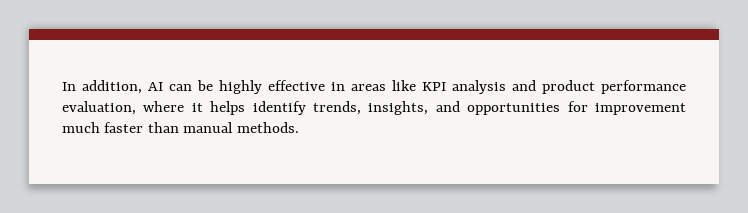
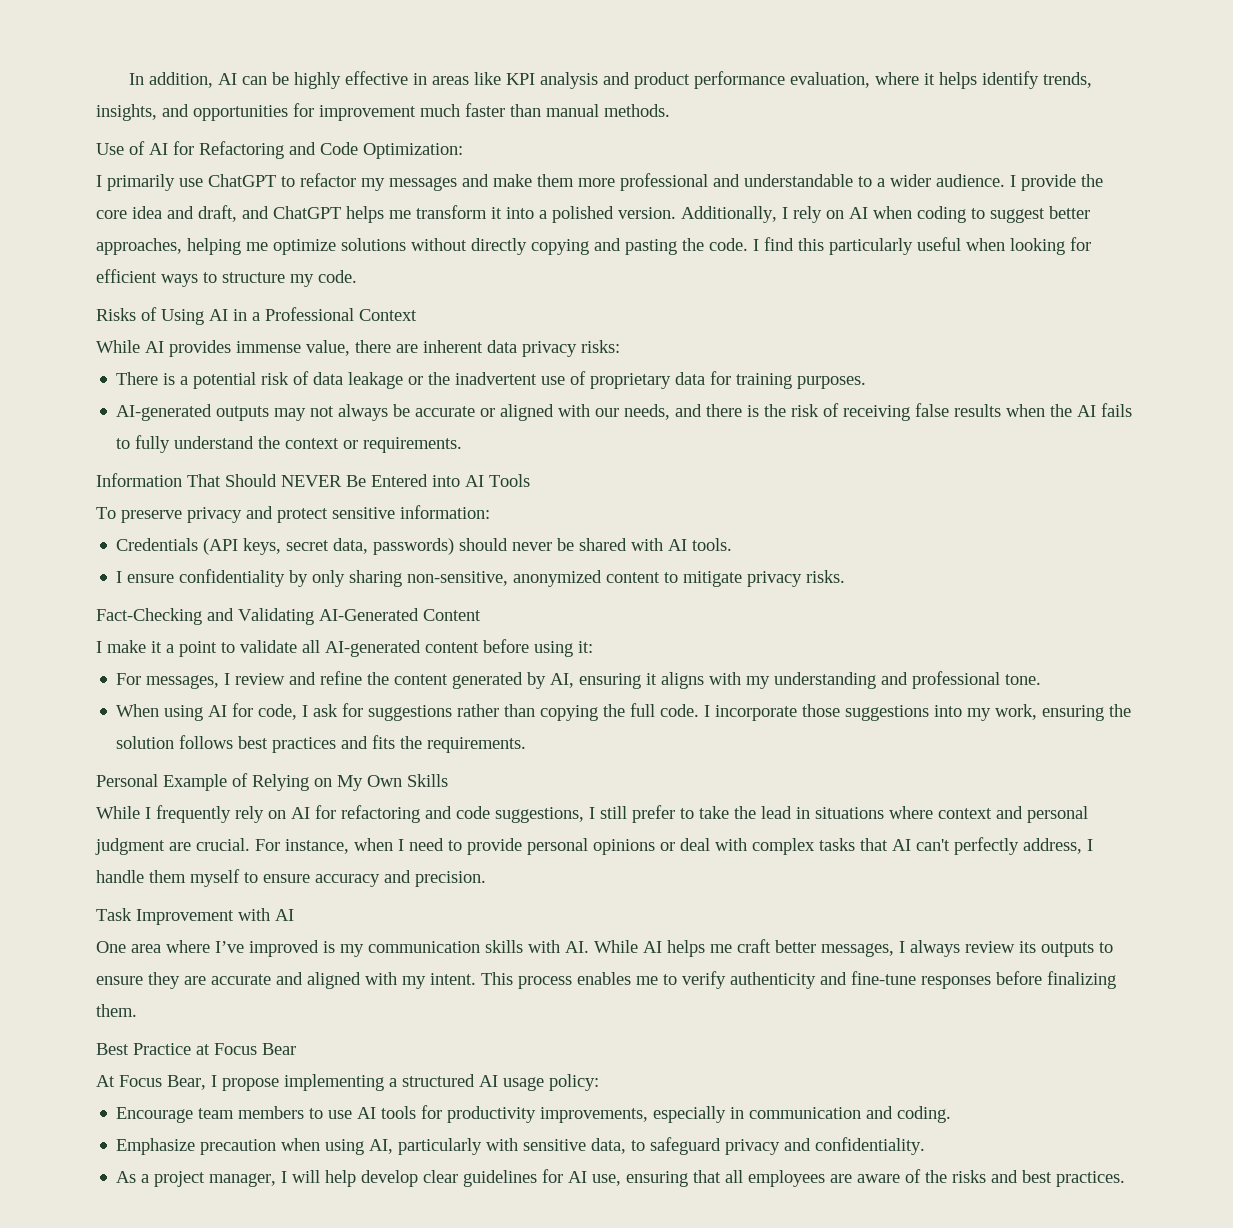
(299, 127) none -> [96,141,463,159] [96,173,1103,191] [96,205,1090,223] [96,237,1091,255] [96,269,357,287] [96,307,417,325] [96,340,620,357] [116,371,867,389] [116,403,1133,421] [116,435,463,453] [96,473,530,487] [96,505,490,523] [116,538,733,555] [116,569,846,587] [96,608,481,625] [96,639,593,657] [116,671,1042,689] [116,703,1132,721] [116,735,527,753] [96,773,448,791] [96,805,1088,823] [95,837,1093,855] [96,869,486,887] [96,908,294,925] [96,939,1113,957] [96,971,1116,989] [96,1004,137,1017] [96,1043,296,1055] [96,1074,599,1091] [116,1105,952,1123] [116,1137,926,1155] [116,1169,1126,1187] // Use of AI for Refactoring and Code Optimization: // I primarily use ChatGPT to refactor my messages and make them more professional and understandable to a wider audience. I provide the core idea and draft, and ChatGPT helps me transform it into a polished version. Additionally, I rely on AI when coding to suggest better approaches, helping me optimize solutions without directly copying and pasting the code. I find this particularly useful when looking for efficient ways to structure my code. // Risks of Using AI in a Professional Context // While AI provides immense value, there are inherent data privacy risks: // There is a potential risk of data leakage or the inadvertent use of proprietary data for training purposes. // AI-generated outputs may not always be accurate or aligned with our needs, and there is the risk of receiving false results when the AI fails to fully understand the context or requirements. // Information That Should NEVER Be Entered into AI Tools // To preserve privacy and protect sensitive information: // Credentials (API keys, secret data, passwords) should never be shared with AI tools. // I ensure confidentiality by only sharing non-sensitive, anonymized content to mitigate privacy risks. // Fact-Checking and Validating AI-Generated Content // I make it a point to validate all AI-generated content before using it: // For messages, I review and refine the content generated by AI, ensuring it aligns with my understanding and professional tone. // When using AI for code, I ask for suggestions rather than copying the full code. I incorporate those suggestions into my work, ensuring the solution follows best practices and fits the requirements. // Personal Example of Relying on My Own Skills // While I frequently rely on AI for refactoring and code suggestions, I still prefer to take the lead in situations where context and personal judgment are crucial. For instance, when I need to provide personal opinions or deal with complex tasks that AI can't perfectly address, I handle them myself to ensure accuracy and precision. // Task Improvement with AI // One area where I’ve improved is my communication skills with AI. While AI helps me craft better messages, I always review its outputs to ensure they are accurate and aligned with my intent. This process enables me to verify authenticity and fine-tune responses before finalizing them. // Best Practice at Focus Bear // At Focus Bear, I propose implementing a structured AI usage policy: // Encourage team members to use AI tools for productivity improvements, especially in communication and coding. // Emphasize precaution when using AI, particularly with sensitive data, to safeguard privacy and confidentiality. // As a project manager, I will help develop clear guidelines for AI use, ensuring that all employees are aware of the risks and best practices.

